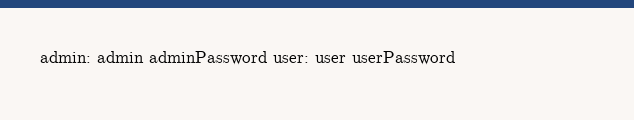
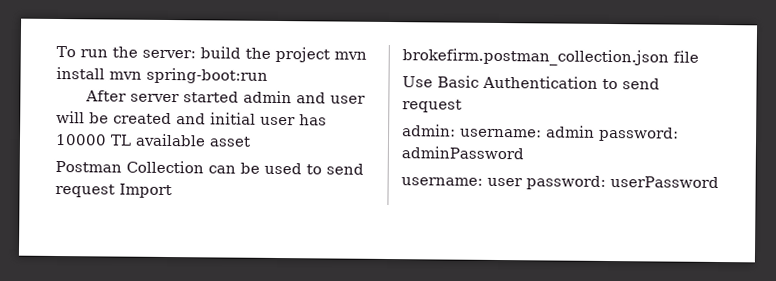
[40,51,346,65] admin: admin adminPassword user: user -> [56,45,367,63] [56,66,268,84] [84,90,366,104] [56,110,327,126] [55,133,251,147] [55,160,364,175] [55,183,172,199] [402,48,699,67] [402,75,660,90] [402,99,462,113] [402,124,679,142] [401,146,524,160] [401,175,606,190] To run the server: build the project mvn install mvn spring-boot:run // After server started admin and user will be created and initial user has 10000 TL available asset // Postman Collection can be used to send request Import brokefirm.postman_collection.json file // Use Basic Authentication to send request // admin: username: admin password: adminPassword // username: user password:

